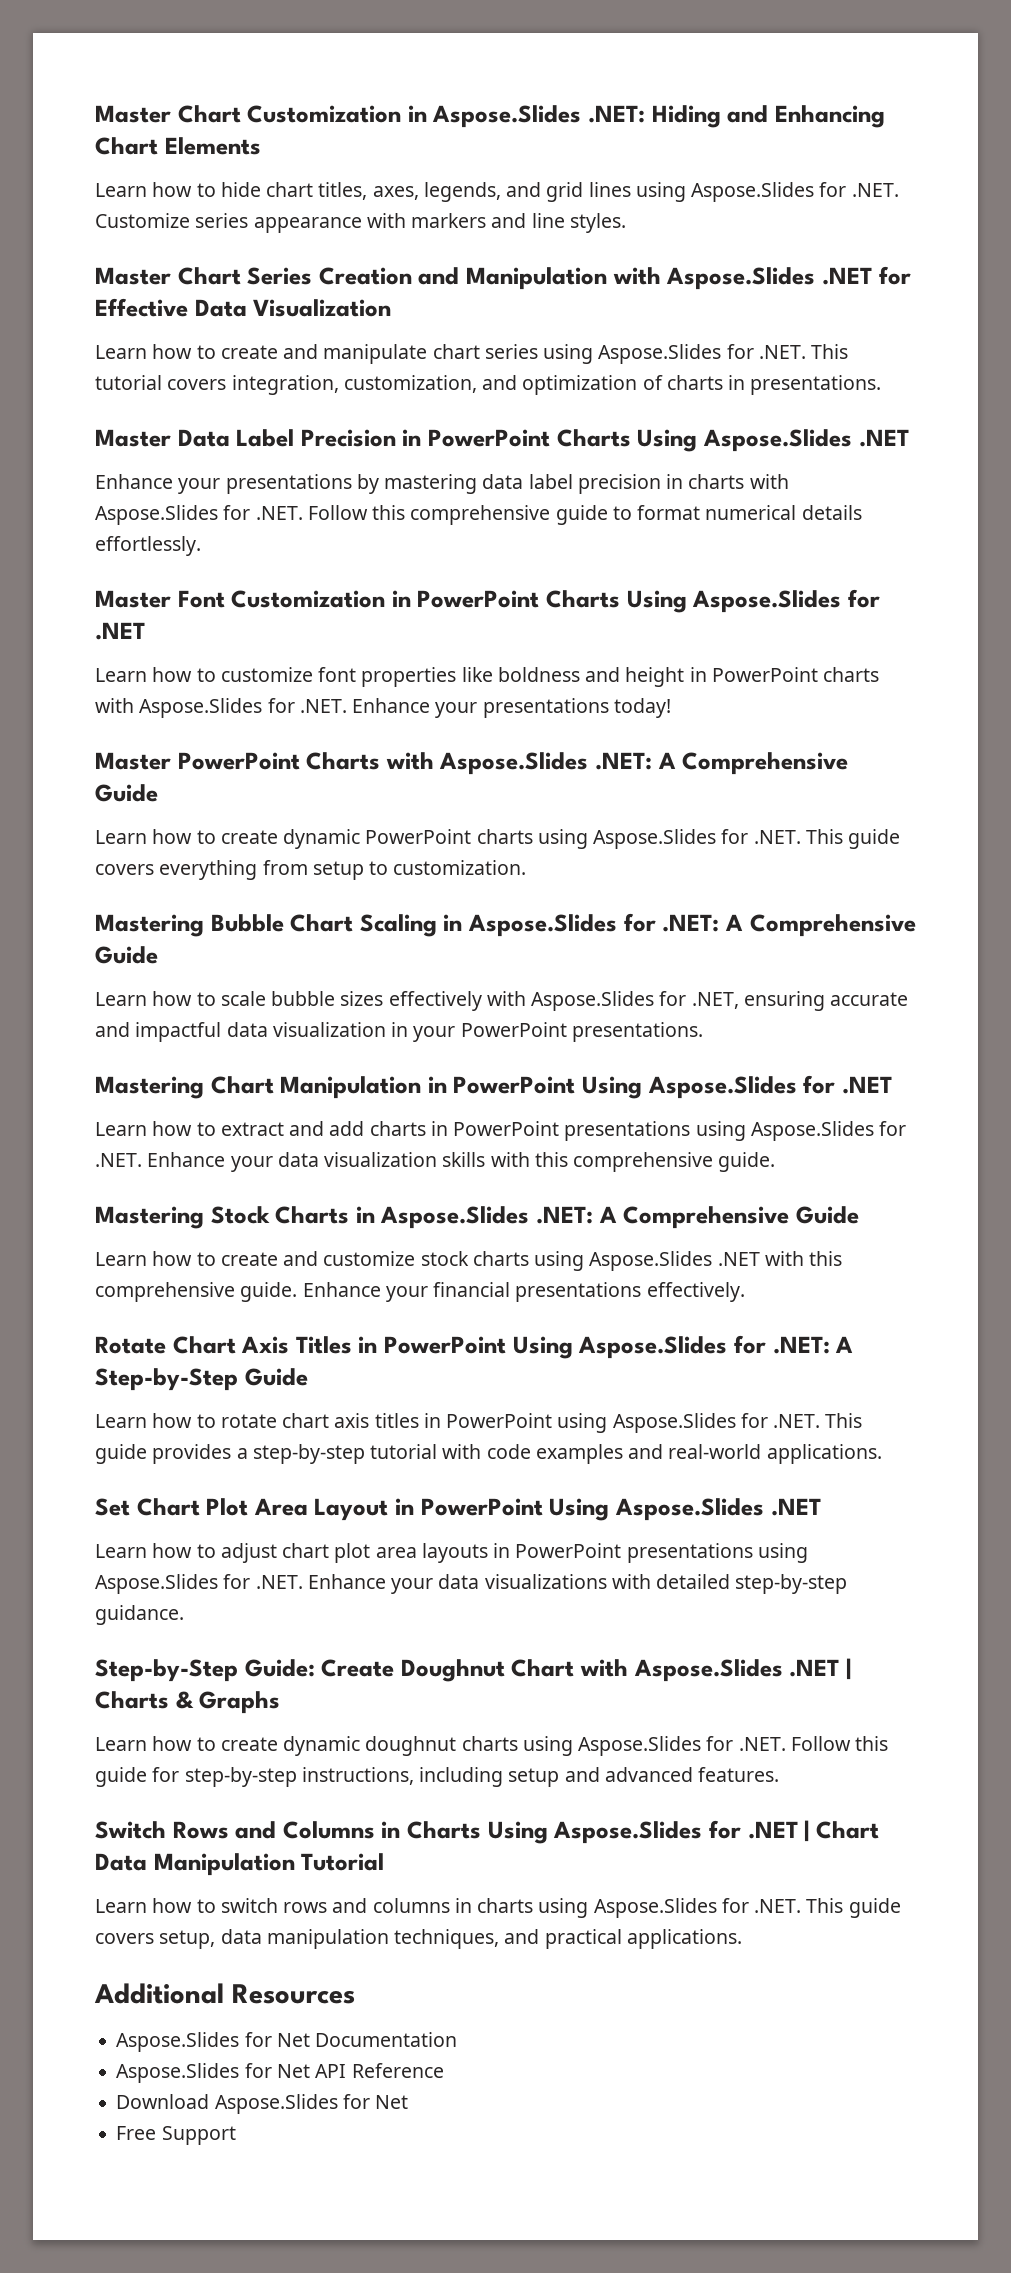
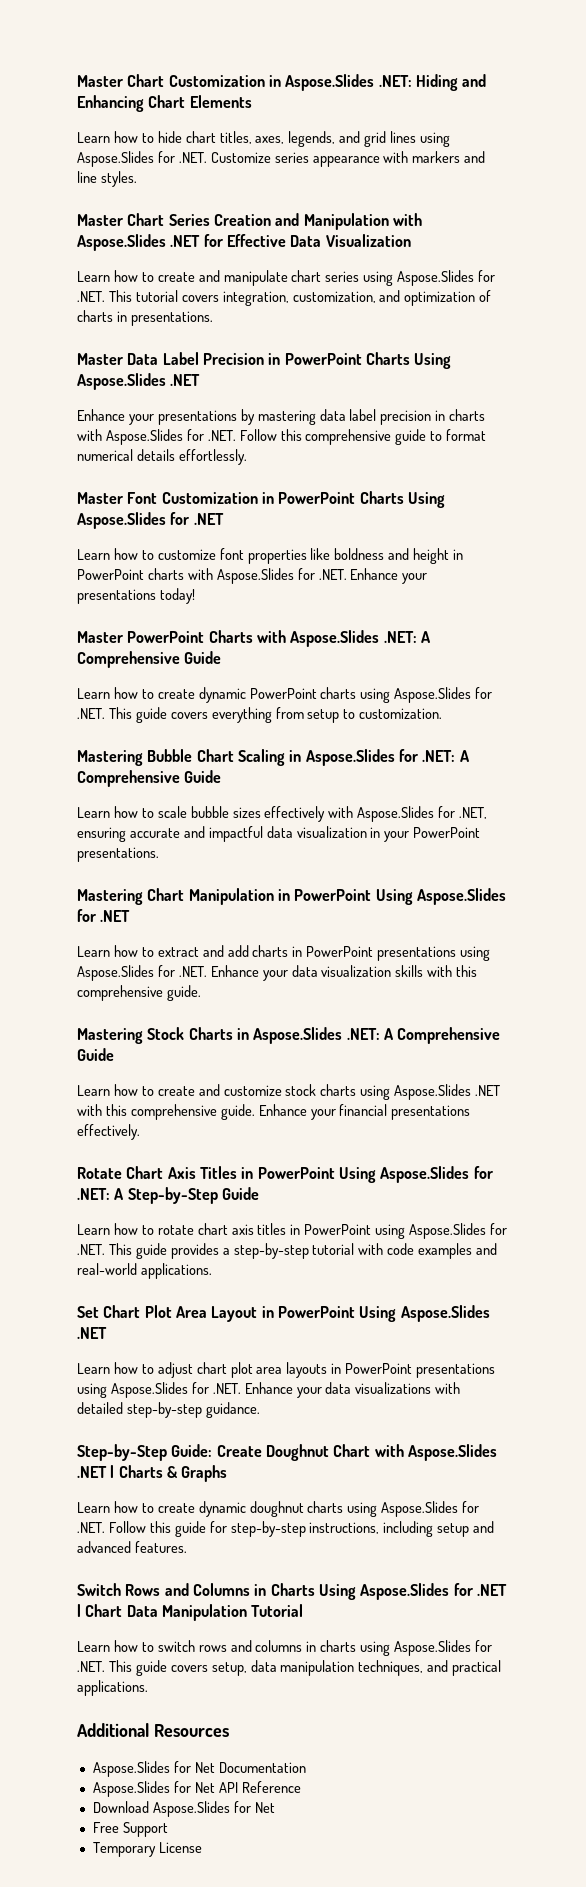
(236, 2135) none -> [92,1842,202,1857] // Temporary License

